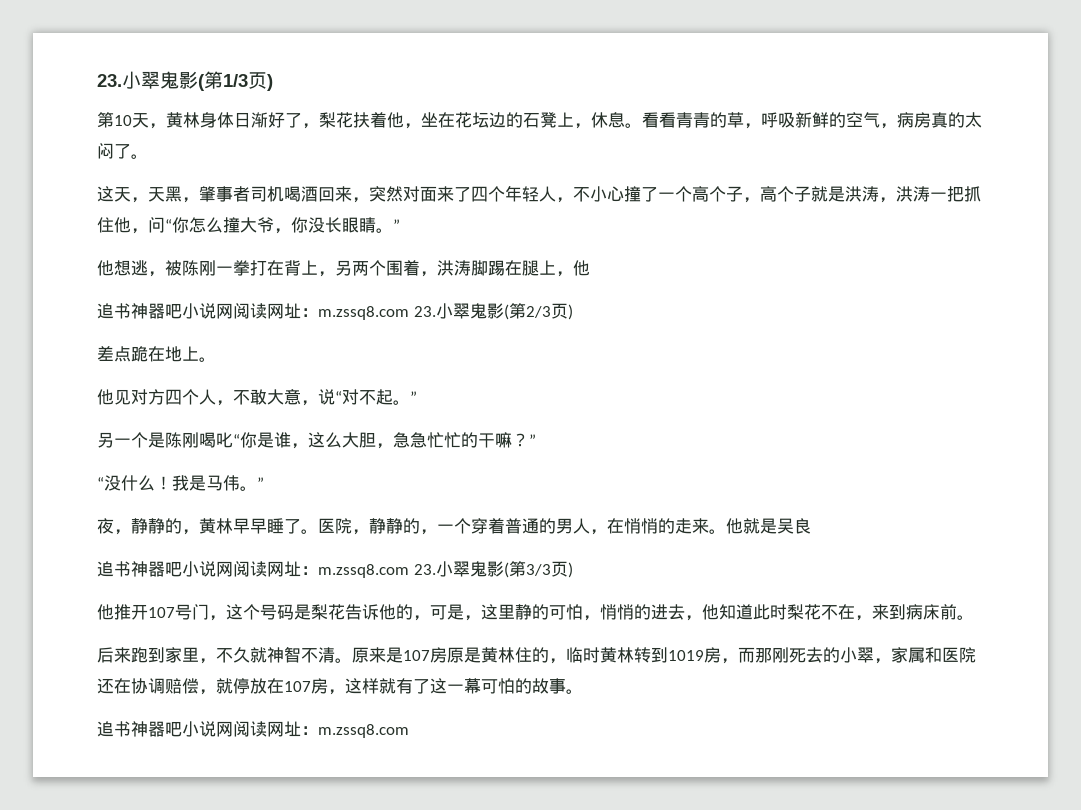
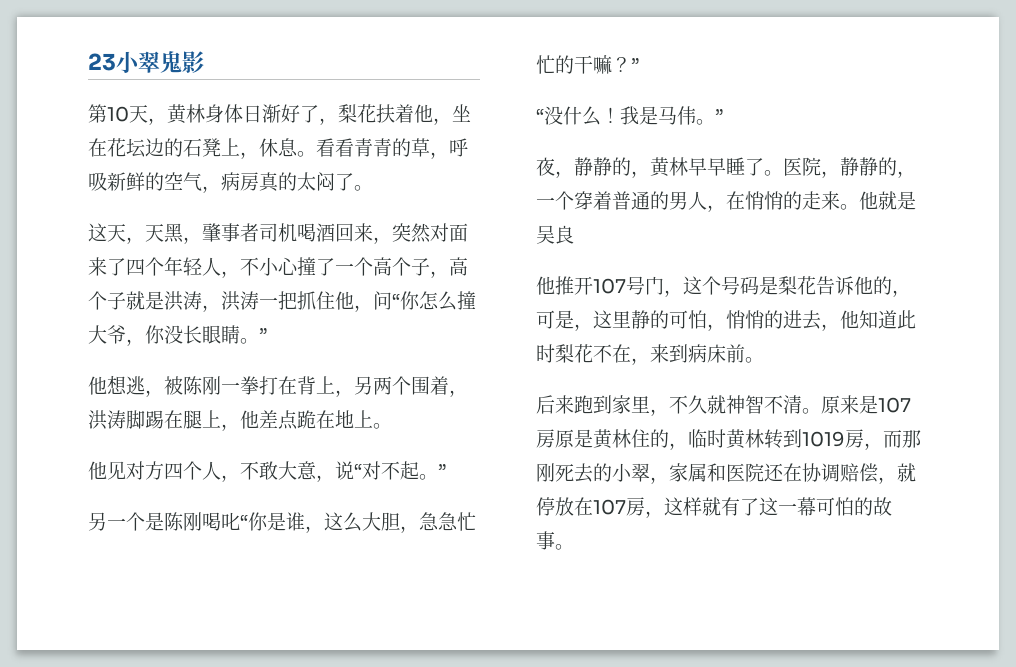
[97,71,273,91] 23.小翠鬼影(第1/3页) -> [88,51,204,73] 23小翠鬼影
[97,303,573,320] // 追书神器吧小说网阅读网址：m.zssq8.com 23.小翠鬼影(第2/3页) // -> (259, 419) none
[97,561,573,578] // 追书神器吧小说网阅读网址：m.zssq8.com 23.小翠鬼影(第3/3页) -> (574, 234) none
[97,721,409,738] // 追书神器吧小说网阅读网址：m.zssq8.com -> (574, 547) none

